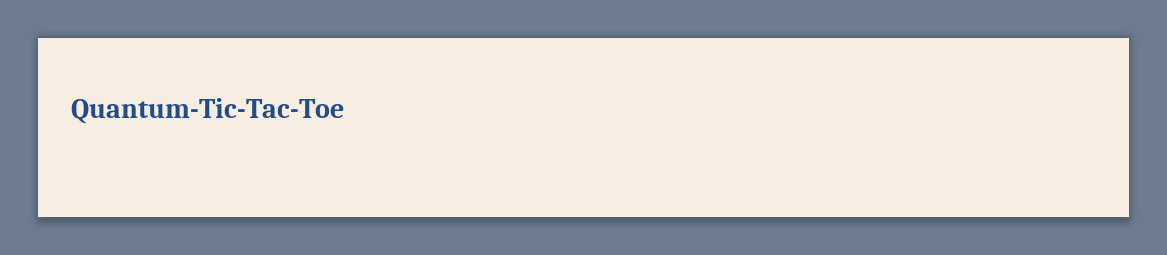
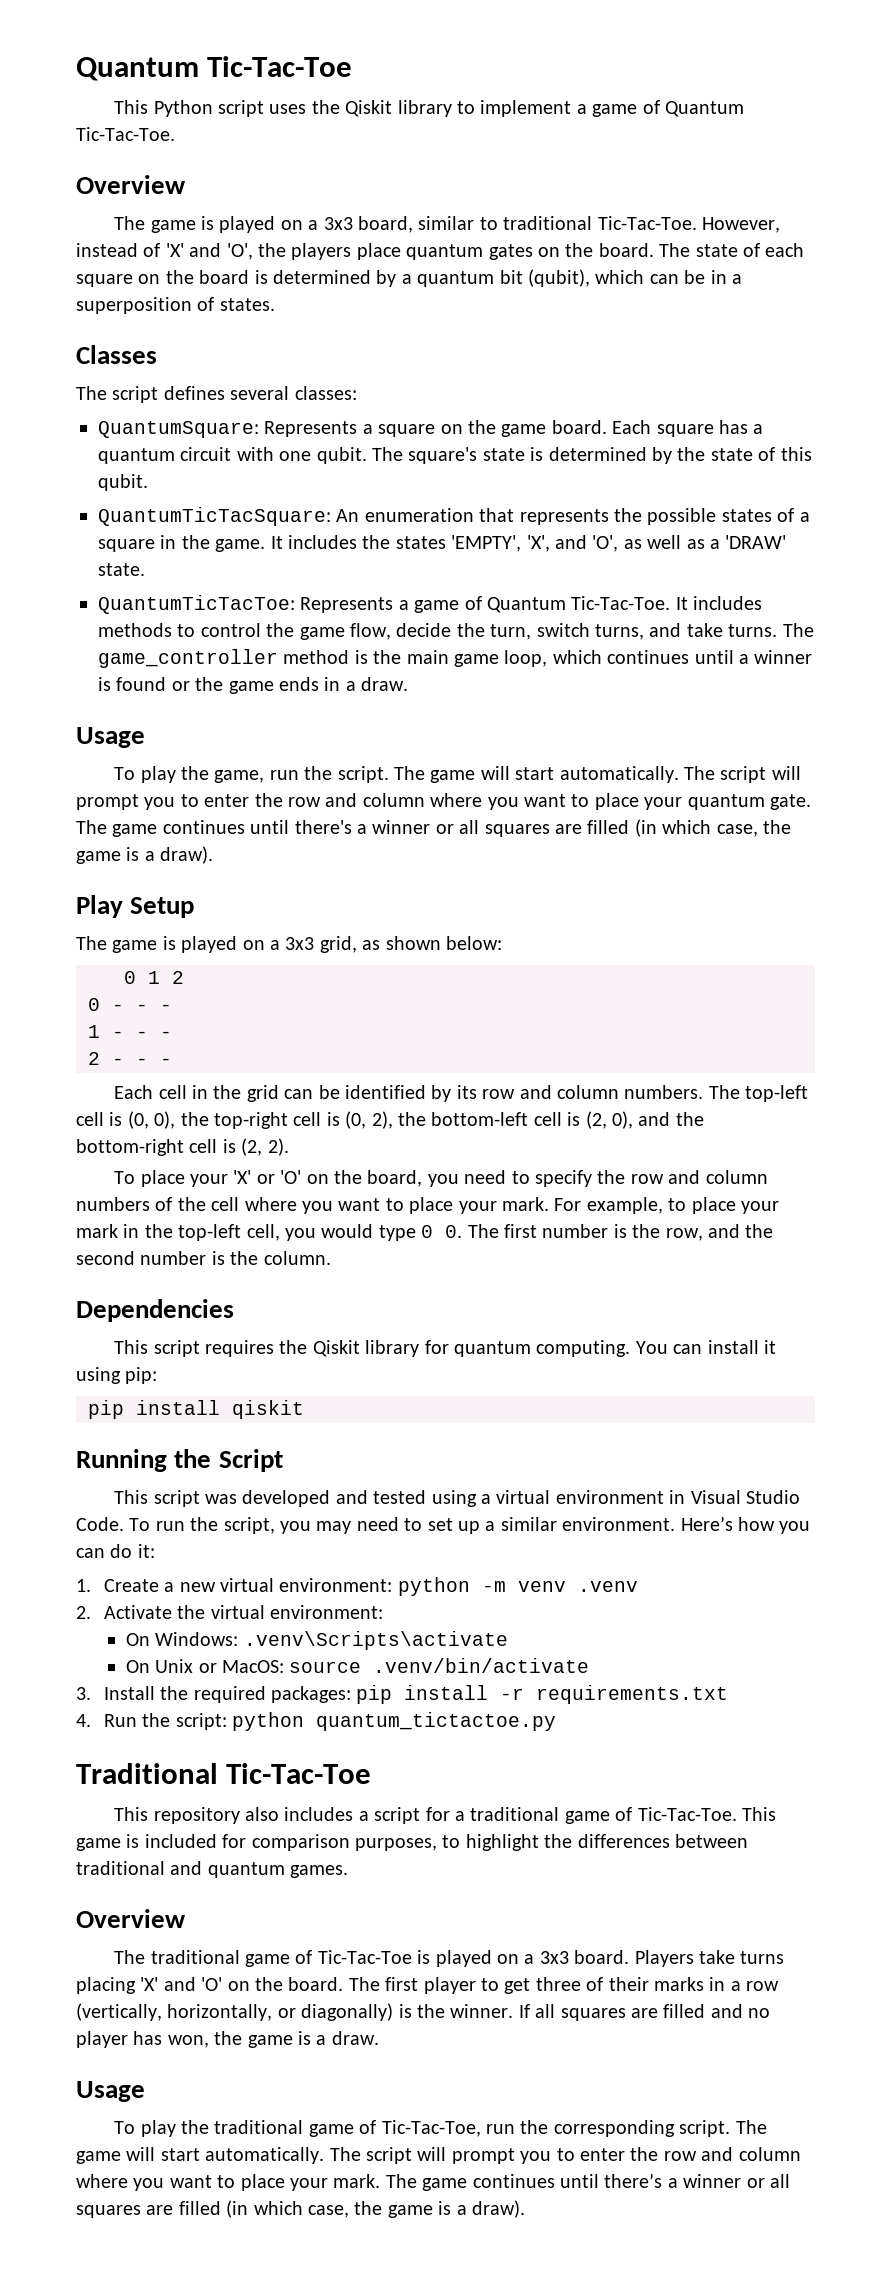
[71,98,344,124] Quantum-Tic-Tac-Toe -> [76,56,353,81] [114,100,744,117] [76,127,175,141] [76,175,186,194] [114,216,780,233] [76,243,805,260] [76,269,742,287] [76,297,275,314] [76,345,157,364] [76,386,357,403] [98,420,764,438] [98,447,812,464] [98,474,148,491] [98,507,810,526] [98,535,787,552] [98,563,145,576] [98,595,763,614] [98,623,814,640] [98,649,813,668] [98,677,409,694] [76,727,145,748] [114,766,801,783] [76,793,811,810] [76,819,791,837] [76,846,214,864] [76,895,195,918] [76,936,502,953] [124,971,184,984] [88,998,172,1011] [88,1025,172,1038] [88,1052,172,1065] [114,1085,809,1102] [76,1111,704,1129] [76,1138,289,1156] [114,1170,768,1187] [76,1197,779,1214] [76,1224,774,1241] [76,1251,331,1265] [76,1299,234,1322] [114,1340,776,1357] [76,1367,158,1384] [88,1400,304,1419] [76,1449,283,1472] [114,1490,800,1507] [76,1516,811,1534] [76,1544,155,1558] [76,1577,638,1596] [76,1605,384,1619] [125,1631,508,1650] [125,1658,590,1673] [76,1685,729,1704] [76,1712,557,1731] [76,1763,372,1784] [114,1807,776,1824] [76,1834,748,1851] [76,1861,349,1878] [76,1909,186,1928] [114,1950,785,1967] [76,1977,780,1994] [76,2003,771,2021] [76,2031,379,2048] [76,2081,145,2102] [114,2120,767,2137] [76,2147,801,2164] [76,2173,790,2191] [76,2200,525,2218] Quantum Tic-Tac-Toe // This Python script uses the Qiskit library to implement a game of Quantum Tic-Tac-Toe. // Overview // The game is played on a 3x3 board, similar to traditional Tic-Tac-Toe. However, instead of 'X' and 'O', the players place quantum gates on the board. The state of each square on the board is determined by a quantum bit (qubit), which can be in a superposition of states. // Classes // The script defines several classes: // QuantumSquare: Represents a square on the game board. Each square has a quantum circuit with one qubit. The square's state is determined by the state of this qubit. // QuantumTicTacSquare: An enumeration that represents the possible states of a square in the game. It includes the states 'EMPTY', 'X', and 'O', as well as a 'DRAW' state. // QuantumTicTacToe: Represents a game of Quantum Tic-Tac-Toe. It includes methods to control the game flow, decide the turn, switch turns, and take turns. The game_controller method is the main game loop, which continues until a winner is found or the game ends in a draw. // Usage // To play the game, run the script. The game will start automatically. The script will prompt you to enter the row and column where you want to place your quantum gate. The game continues until there's a winner or all squares are filled (in which case, the game is a draw). // Play Setup // The game is played on a 3x3 grid, as shown below: // 0 1 2 // 0 - - - // 1 - - - // 2 - - - // Each cell in the grid can be identified by its row and column numbers. The top-left cell is (0, 0), the top-right cell is (0, 2), the bottom-left cell is (2, 0), and the bottom-right cell is (2, 2). // To place your 'X' or 'O' on the board, you need to specify the row and column numbers of the cell where you want to place your mark. For example, to place your mark in the top-left cell, you would type 0 0. The first number is the row, and the second number is the column. // Dependencies // This script requires the Qiskit library for quantum computing. You can install it using pip: // pip install qiskit // Running the Script // This script was developed and tested using a virtual environment in Visual Studio Code. To run the script, you may need to set up a similar environment. Here’s how you can do it: // 1. Create a new virtual environment: python -m venv .venv // 2. Activate the virtual environment: // On Windows: .venv\Scripts\activate // On Unix or MacOS: source .venv/bin/activate // 3. Install the required packages: pip install -r requirements.txt // 4. Run the script: python quantum_tictactoe.py // Traditional Tic-Tac-Toe // This repository also includes a script for a traditional game of Tic-Tac-Toe. This game is included for comparison purposes, to highlight the differences between traditional and quantum games. // Overview // The traditional game of Tic-Tac-Toe is played on a 3x3 board. Players take turns placing 'X' and 'O' on the board. The first player to get three of their marks in a row (vertically, horizontally, or diagonally) is the winner. If all squares are filled and no player has won, the game is a draw. // Usage // To play the traditional game of Tic-Tac-Toe, run the corresponding script. The game will start automatically. The script will prompt you to enter the row and column where you want to place your mark. The game continues until there’s a winner or all squares are filled (in which case, the game is a draw).

